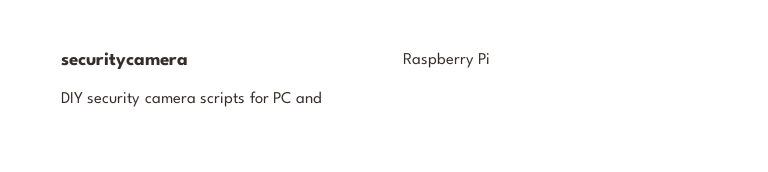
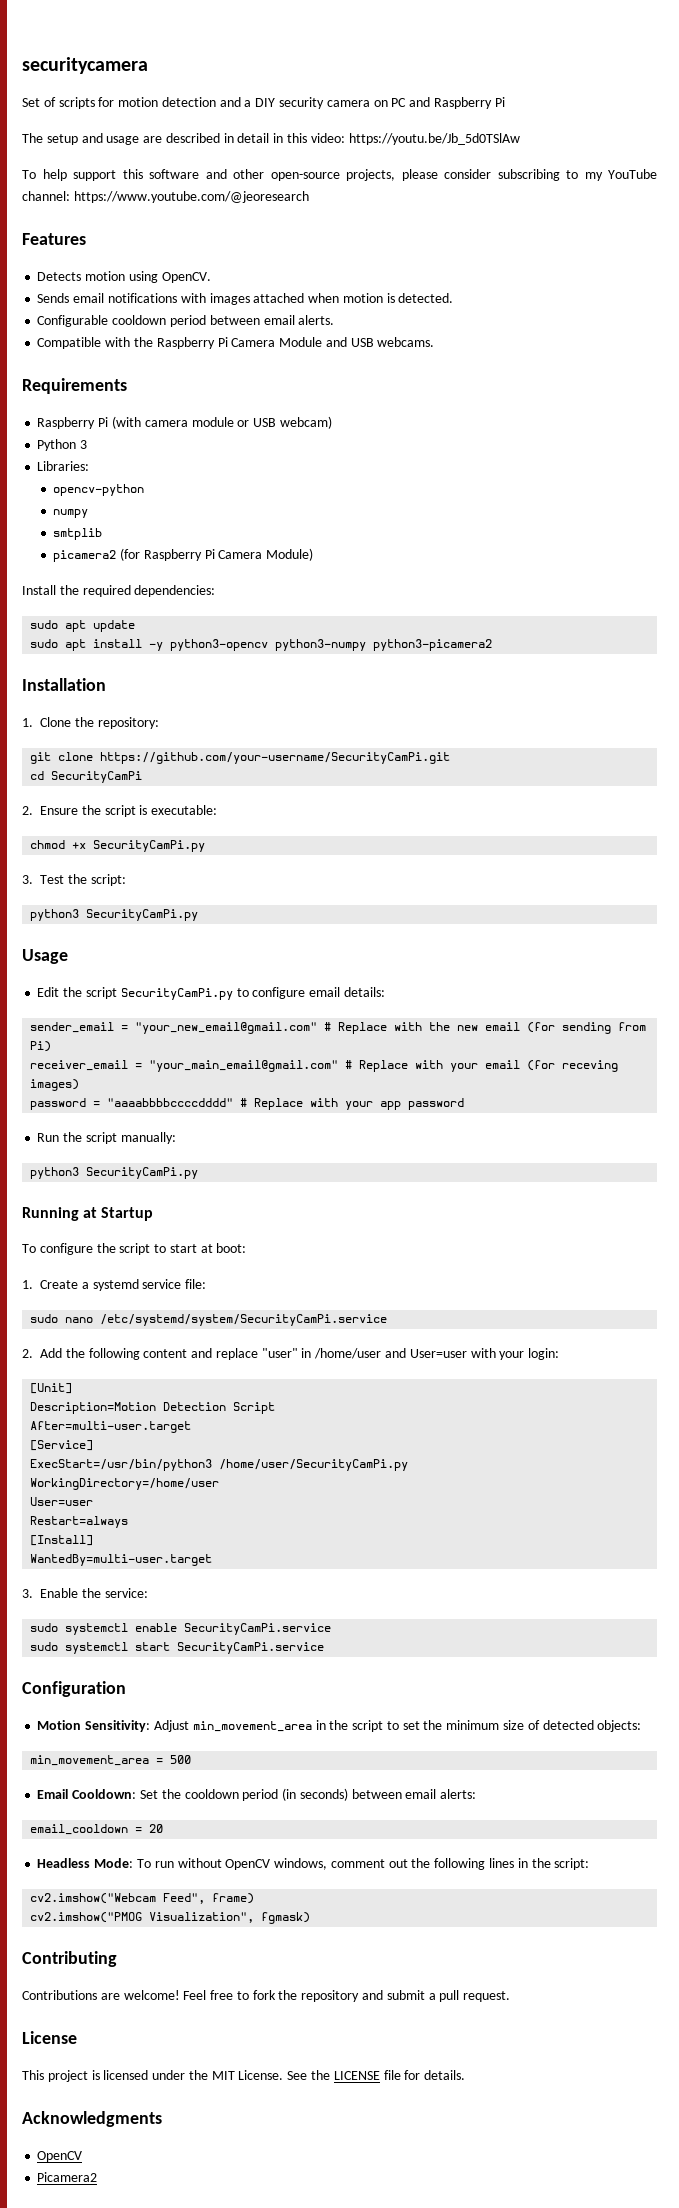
(188, 60) none -> [22,97,252,109] Set of scripts for motion detection and a
[200,91,269,107] scripts for -> [373,100,388,107] on
(491, 58) none -> [22,133,520,145] [22,169,657,181] [22,191,309,203] [22,233,86,245] [37,271,211,283] [37,293,454,305] [37,315,335,327] [37,337,435,349] [22,378,127,394] [37,416,332,429] [37,439,88,451] [37,461,90,471] [53,484,145,496] [53,509,89,518] [53,528,103,540] [53,548,314,562] [22,585,216,597] [30,620,136,632] [30,639,493,651] [22,678,106,691] [22,717,159,729] [30,752,451,764] [30,771,143,783] [22,805,218,817] [30,840,206,852] [22,874,126,886] [30,909,199,921] [22,949,68,964] [37,987,385,1000] [30,1022,647,1034] [30,1041,52,1052] [30,1060,619,1072] [30,1079,80,1091] [30,1098,465,1110] [37,1132,176,1144] [30,1167,199,1179] [22,1207,154,1221] [22,1243,247,1255] [22,1279,207,1291] [30,1314,388,1326] [22,1348,560,1360] [30,1383,73,1394] [30,1402,276,1414] [30,1421,192,1433] [30,1440,94,1451] [30,1459,409,1471] [30,1478,220,1490] [30,1497,94,1506] [30,1516,129,1528] [30,1535,94,1546] [30,1554,213,1566] [22,1588,148,1598] [30,1623,332,1635] [30,1642,325,1654] [22,1681,126,1697] [37,1720,642,1732] [30,1755,192,1766] [37,1788,477,1801] [30,1824,164,1835] [37,1858,590,1870] [30,1893,255,1904] [30,1912,311,1924] [22,1951,117,1967] [22,1990,511,2002] [22,2031,77,2044] [22,2070,466,2082] [22,2111,162,2127] [37,2151,83,2162] [37,2172,98,2182] // The setup and usage are described in detail in this video: https://youtu.be/Jb_5d0TSlAw // To help support this software and other open-source projects, please consider subscribing to my YouTube channel: https://www.youtube.com/@jeoresearch // Features // Detects motion using OpenCV. // Sends email notifications with images attached when motion is detected. // Configurable cooldown period between email alerts. // Compatible with the Raspberry Pi Camera Module and USB webcams. // Requirements // Raspberry Pi (with camera module or USB webcam) // Python 3 // Libraries: // opencv-python // numpy // smtplib // picamera2 (for Raspberry Pi Camera Module) // Install the required dependencies: // sudo apt update // sudo apt install -y python3-opencv python3-numpy python3-picamera2 // Installation // 1. Clone the repository: // git clone https://github.com/your-username/SecurityCamPi.git // cd SecurityCamPi // 2. Ensure the script is executable: // chmod +x SecurityCamPi.py // 3. Test the script: // python3 SecurityCamPi.py // Usage // Edit the script SecurityCamPi.py to configure email details: // sender_email = "your_new_email@gmail.com" # Replace with the new email (for sending from Pi) // receiver_email = "your_main_email@gmail.com" # Replace with your email (for receving images) // password = "aaaabbbbccccdddd" # Replace with your app password // Run the script manually: // python3 SecurityCamPi.py // Running at Startup // To configure the script to start at boot: // 1. Create a systemd service file: // sudo nano /etc/systemd/system/SecurityCamPi.service // 2. Add the following content and replace "user" in /home/user and User=user with your login: // [Unit] // Description=Motion Detection Script // After=multi-user.target // [Service] // ExecStart=/usr/bin/python3 /home/user/SecurityCamPi.py // WorkingDirectory=/home/user // User=user // Restart=always // [Install] // WantedBy=multi-user.target // 3. Enable the service: // sudo systemctl enable SecurityCamPi.service // sudo systemctl start SecurityCamPi.service // Configuration // Motion Sensitivity: Adjust min_movement_area in the script to set the minimum size of detected objects: // min_movement_area = 500 // Email Cooldown: Set the cooldown period (in seconds) between email alerts: // email_cooldown = 20 // Headless Mode: To run without OpenCV windows, comment out the following lines in the script: // cv2.imshow("Webcam Feed", frame) // cv2.imshow("PMOG Visualization", fgmask) // Contributing // Contributions are welcome! Feel free to fork the repository and submit a pull request. // License // This project is licensed under the MIT License. See the LICENSE file for details. // Acknowledgments // OpenCV // Picamera2

